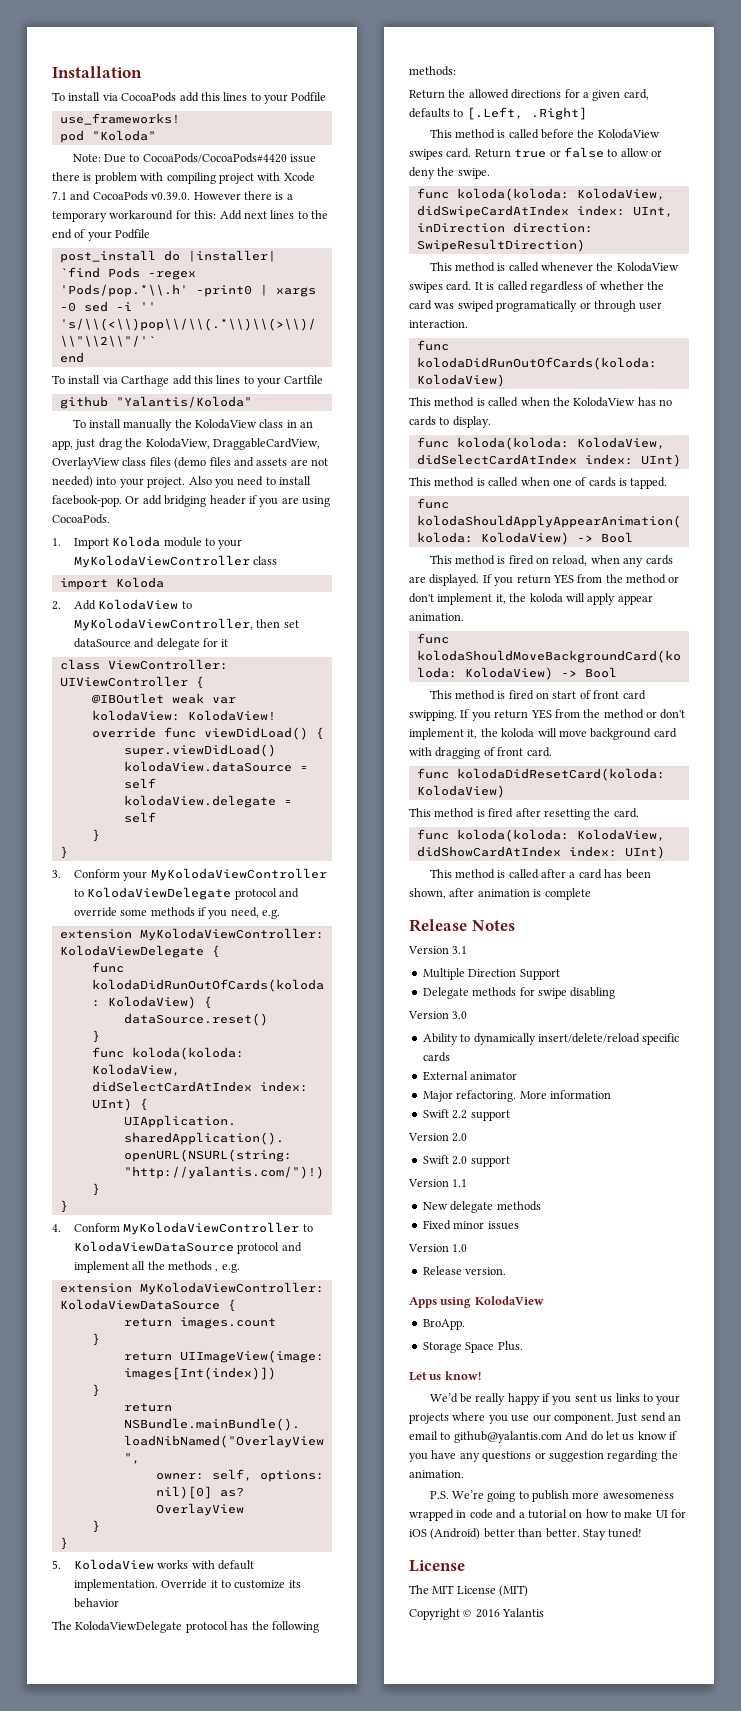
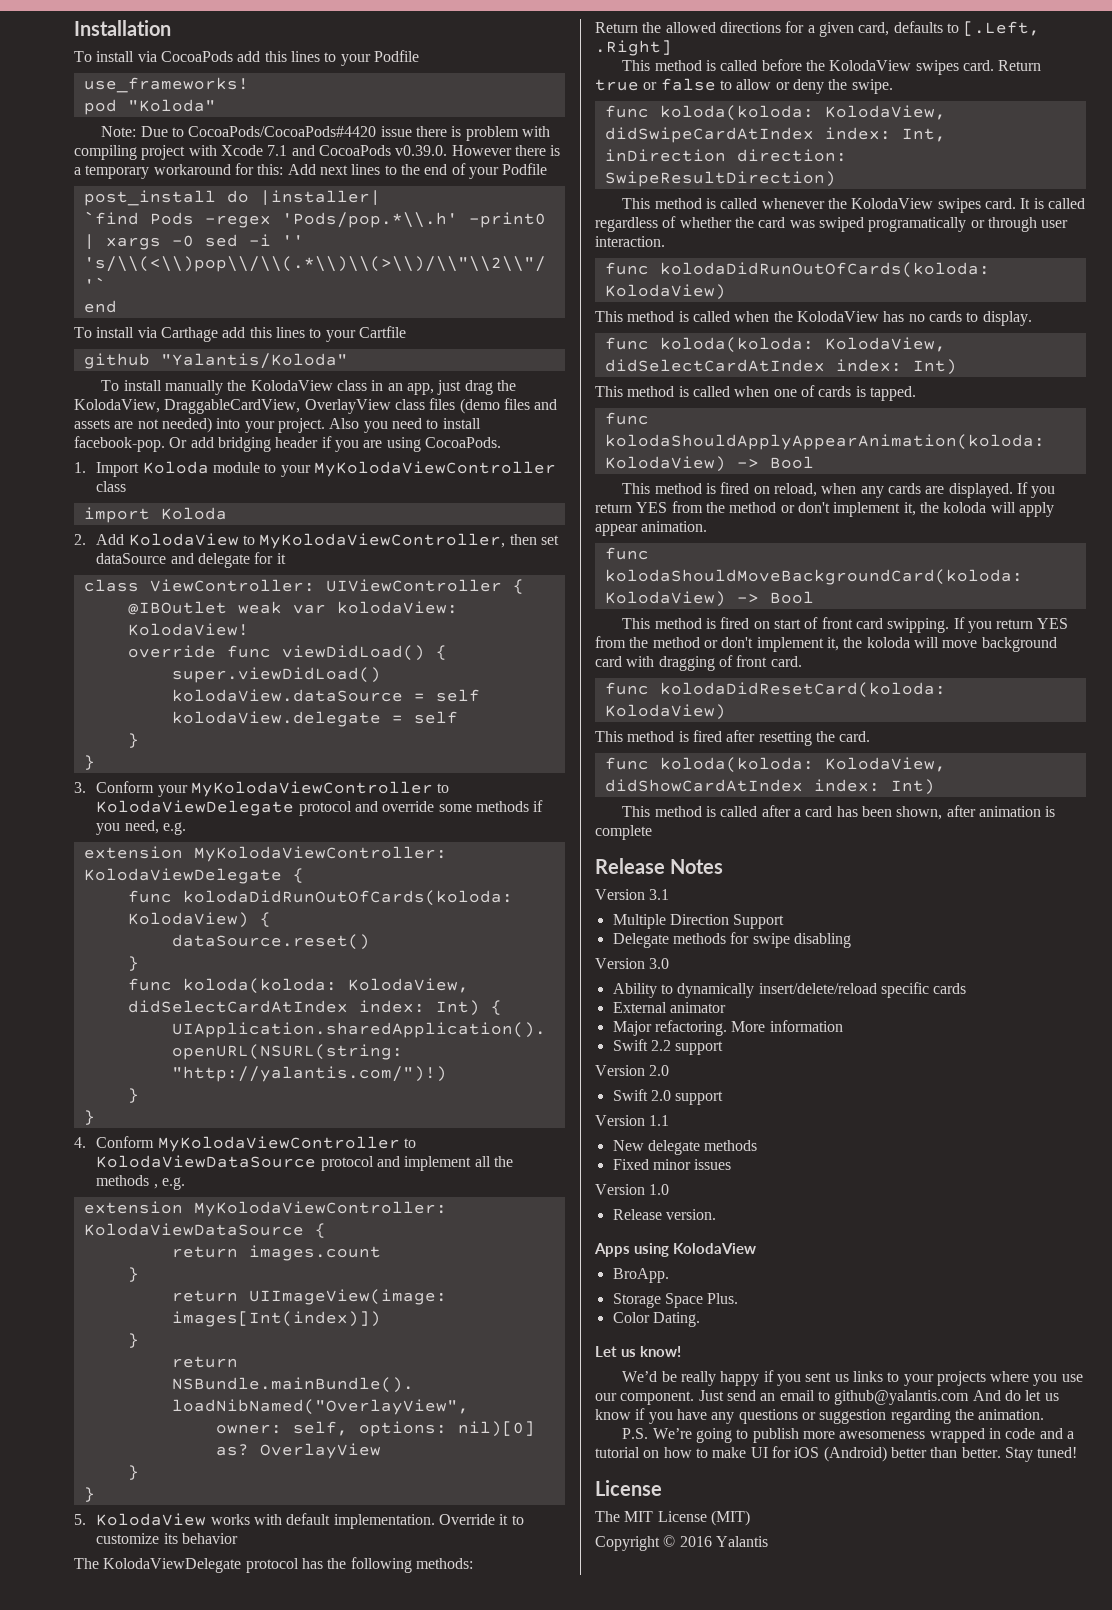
[91,1098,132,1111] UInt) -> [435,1000,480,1016] Int)
[632,206,673,217] UInt, -> [901,128,946,142] Int,
[640,454,681,467] UInt) -> [912,359,957,375] Int)
[624,846,665,859] UInt) -> [890,779,935,795] Int)
(523, 1346) none -> [612,1312,700,1327] // Color Dating.

